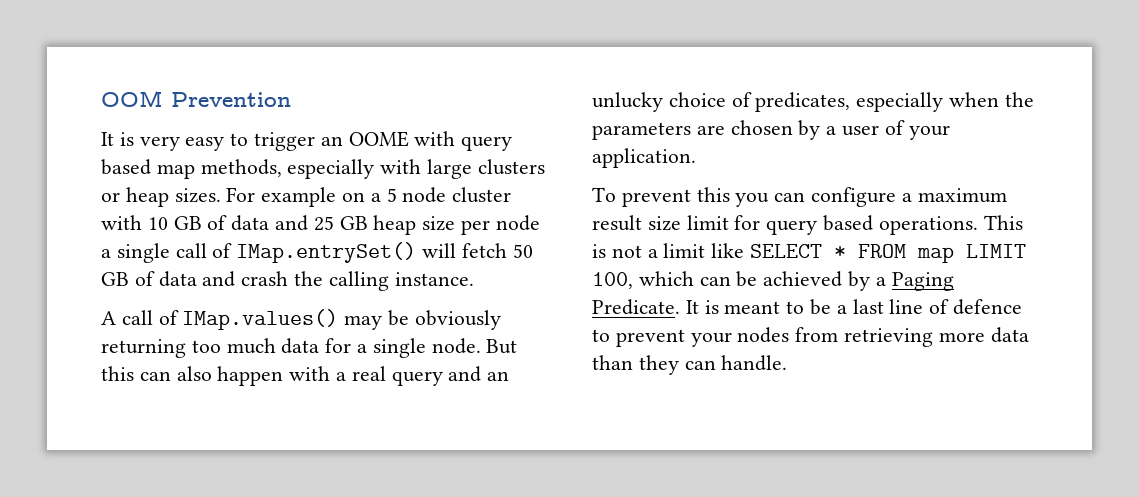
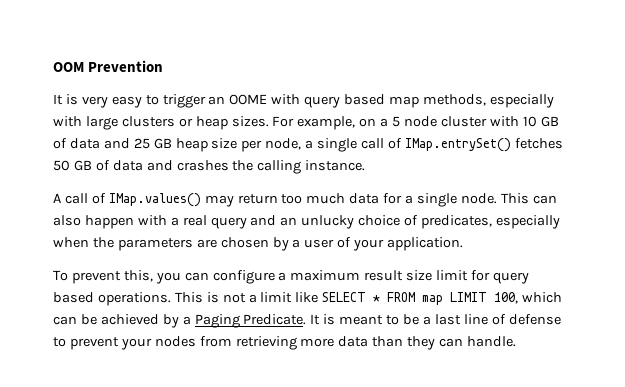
[261,187,337,207] example -> [297,116,356,130] example,
[495,215,540,231] node -> [265,138,302,150] node,
[422,243,507,258] will fetch -> [514,138,563,149] fetches
[241,271,289,286] crash -> [176,160,229,171] crashes
[388,310,501,330] [101,339,186,358] be obviously returning -> [237,194,278,204] return
[486,339,518,354] [101,366,134,381] But this -> [500,193,529,204] This
[696,187,730,202] this -> [123,270,153,282] this,
[953,299,1023,315] defence -> [508,314,561,325] defense

